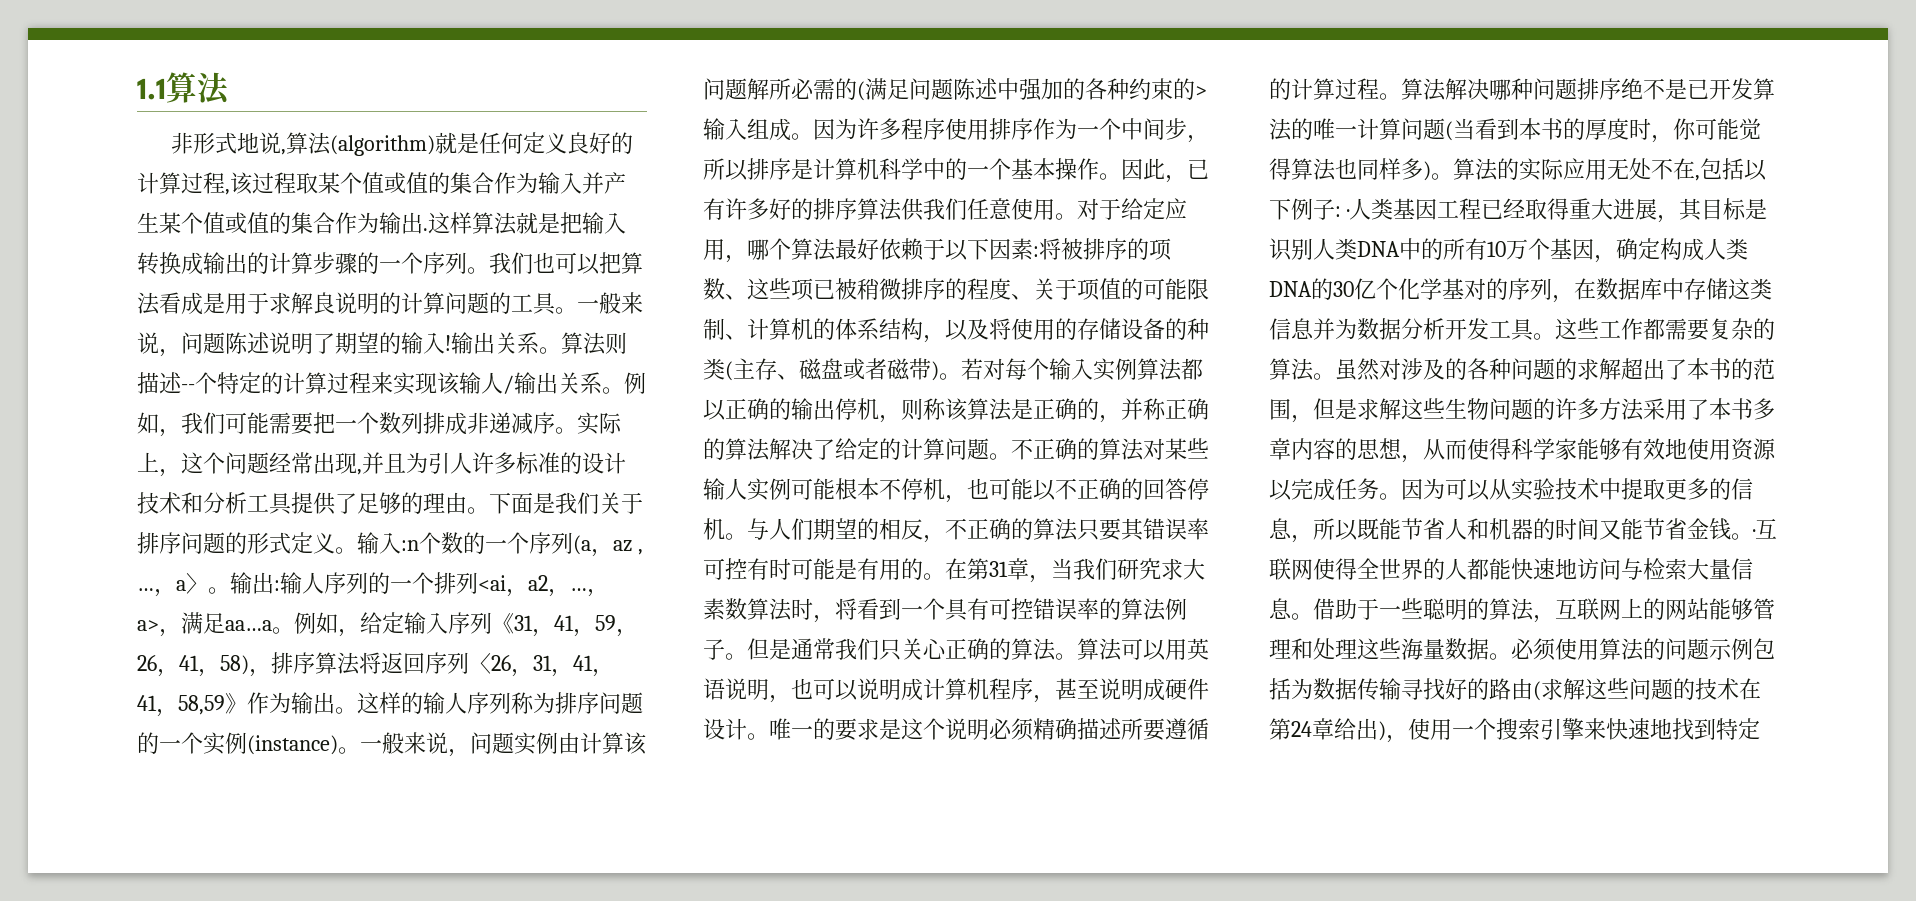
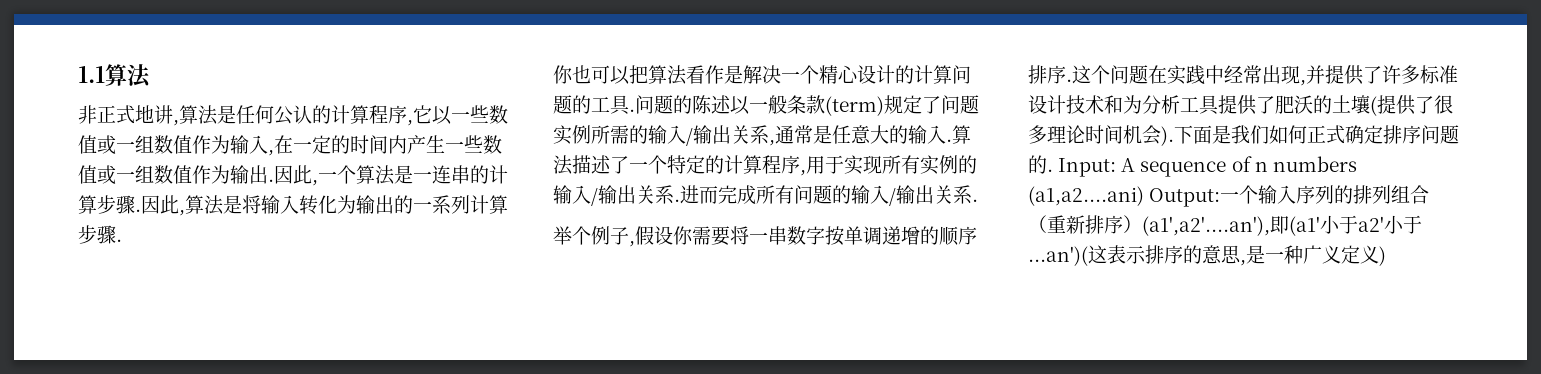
[193,132,634,156] [137,172,626,195] [137,212,626,235] [137,252,643,275] [137,292,643,315] [137,332,627,357] [137,372,646,395] [137,412,622,437] [137,452,269,477] 形式地说,算法(algorithm)就是任何定义良好的计算过程,该过程取某个值或值的集合作为输入并产生某个值或值的集合作为输出.这样算法就是把输入转换成输出的计算步骤的一个序列。我们也可以把算法看成是用于求解良说明的计算问题的工具。一般来说，问题陈述说明了期望的输入!输出关系。算法则描述--个特定的计算过程来实现该输人/输出关系。例如，我们可能需要把一个数列排成非递减序。实际上，这个问题 -> [97,105,508,126] [78,135,502,156] [78,165,508,186] [78,195,508,216] [78,225,122,244] [553,65,971,85] [553,95,979,116] [553,125,971,146] [553,155,977,176] [553,185,978,206] [553,226,977,247] [1028,65,1224,85] 正式地讲,算法是任何公认的计算程序,它以一些数值或一组数值作为输入,在一定的时间内产生一些数值或一组数值作为输出.因此,一个算法是一连串的计算步骤.因此,算法是将输入转化为输出的一系列计算步骤. // 你也可以把算法看作是解决一个精心设计的计算问题的工具.问题的陈述以一般条款(term)规定了问题实例所需的输入/输出关系,通常是任意大的输入.算法描述了一个特定的计算程序,用于实现所有实例的输入/输出关系.进而完成所有问题的输入/输出关系. // 举个例子,假设你需要将一串数字按单调递增的顺序排序.这个问题在实践中
[384,452,472,474] 且为引人 -> [1325,65,1382,85] 提供了
[560,452,582,474] 的 -> (1458, 74) none
(203, 503) none -> [1123,95,1142,114] 为
[357,492,643,514] [137,532,643,557] [137,572,609,597] [137,612,638,637] [137,652,614,677] [137,692,643,717] [137,732,647,757] [703,78,1207,101] [703,118,1209,143] [703,158,1209,183] [703,198,1187,221] [703,238,1172,263] [703,278,1209,301] [703,318,1209,343] [703,358,1203,381] [703,398,1209,423] [703,438,1209,461] [703,478,1209,503] [703,518,1209,543] [703,558,1205,583] [703,598,1187,623] [703,638,1209,661] [703,678,1209,703] [703,718,1209,741] [1269,78,1775,101] [1269,118,1761,143] [1269,158,1767,181] [1269,198,1767,223] [1269,238,1748,263] [1269,278,1772,303] [1269,318,1775,341] [1269,358,1775,381] [1269,398,1775,423] [1269,438,1776,463] [1269,478,1753,501] [1269,518,1777,543] [1269,558,1753,580] [1269,598,1775,623] [1269,638,1775,661] [1269,678,1761,701] [1269,718,1760,743] 足够的理由。下面是我们关于排序问题的形式定义。输入:n个数的一个序列(a，az , …，a〉。输出:输人序列的一个排列<ai，a2，…，a>，满足aa…a。例如，给定输入序列《31，41，59，26，41，58)，排序算法将返回序列〈26，31，41，41，58,59》作为输出。这样的输人序列称为排序问题的一个实例(instance)。一般来说，问题实例由计算该问题解所必需的(满足问题陈述中强加的各种约束的>输入组成。因为许多程序使用排序作为一个中间步，所以排序是计算机科学中的一个基本操作。因此，已有许多好的排序算法供我们任意使用。对于给定应用，哪个算法最好依赖于以下因素:将被排序的项数、这些项已被稍微排序的程度、关于项值的可能限制、计算机的体系结构，以及将使用的存储设备的种类(主存、磁盘或者磁带)。若对每个输入实例算法都以正确的输出停机，则称该算法是正确的，并称正确的算法解决了给定的计算问题。不正确的算法对某些输人实例可能根本不停机，也可能以不正确的回答停机。与人们期望的相反，不正确的算法只要其错误率可控有时可能是有用的。在第31章，当我们研究求大素数算法时，将看到一个具有可控错误率的算法例子。但是通常我们只关心正确的算法。算法可以用英语说明，也可以说明成计算机程序，甚至说明成硬件设计。唯一的要求是这个说明必须精确描述所要遵循的计算过程。算法解决哪种问题排序绝不是已开发算法的唯一计算问题(当看到本书的厚度时，你可能觉得算法也同样多)。算法的实际应用无处不在,包括以下例子: ·人类基因工程已经取得重大进展，其目标是识别人类DNA中的所有10万个基因，确定构成人类DNA的30亿个化学基对的序列，在数据库中存储这类信息并为数据分析开发工具。这些工作都需要复杂的算法。虽然对涉及的各种问题的求解超出了本书的范围，但是求解这些生物问题的许多方法采用了本书多章内容的思想，从而使得科学家能够有效地使用资源以完成任务。因为可以从实验技术中提取更多的信息，所以既能节省人和机器的时间又能节省金钱。·互联网使得全世界的人都能快速地访问与检索大量信息。借助于一些聪明的算法，互联网上的网站能够管理和处理这些海量数据。必须使用算法的问题示例包括为数据传输寻找好的路由(求解这些问题的技术在第24章给出)，使用一个搜索引擎来快速地找到特定 -> [1275,95,1453,116] [1028,125,1459,146] [1028,155,1357,177] [1028,185,1430,207] [1028,215,1422,236] [1028,245,1386,266] 肥沃的土壤(提供了很多理论时间机会).下面是我们如何正式确定排序问题的. Input: A sequence of n numbers (a1,a2....ani) Output:一个输入序列的排列组合（重新排序）(a1',a2'....an'),即(a1'小于a2'小于...an')(这表示排序的意思,是一种广义定义)

